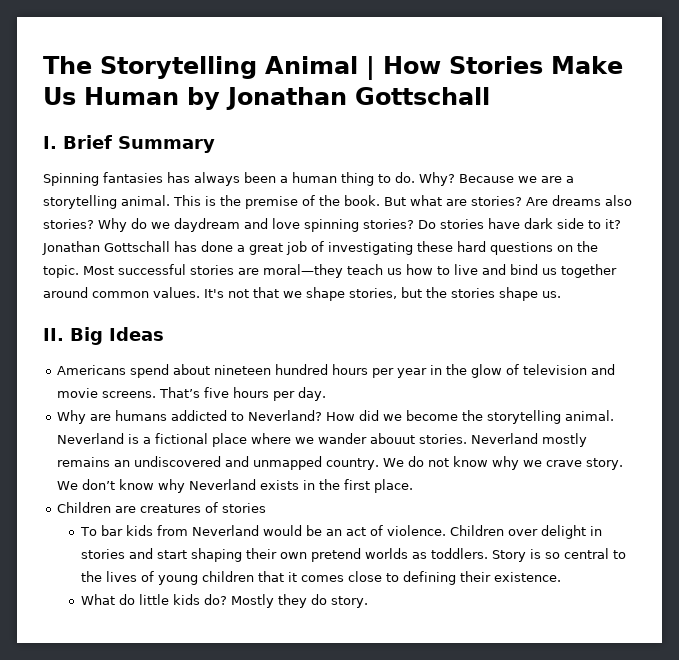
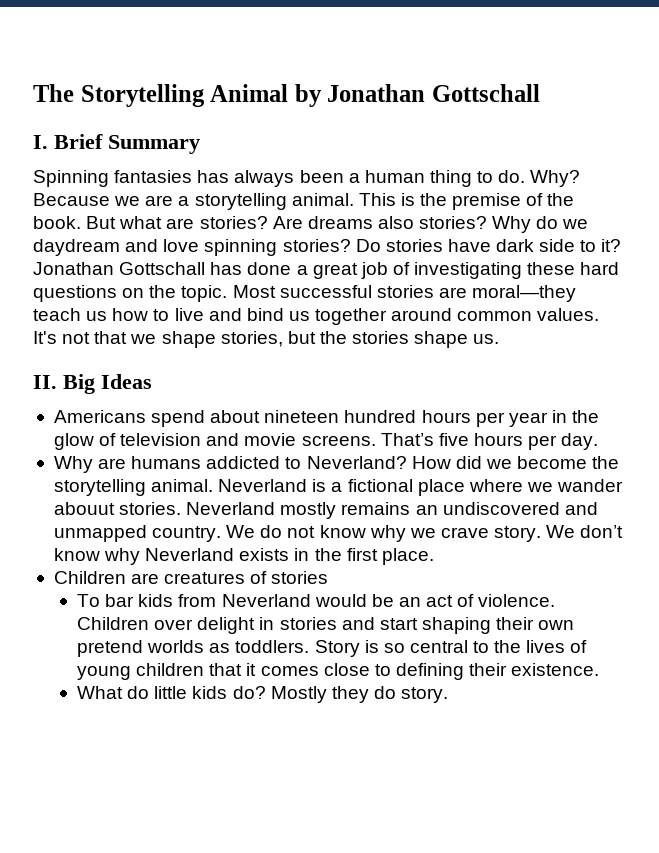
[366,56,623,80] [43,87,179,105] | How Stories Make Us Human -> (289, 93) none

